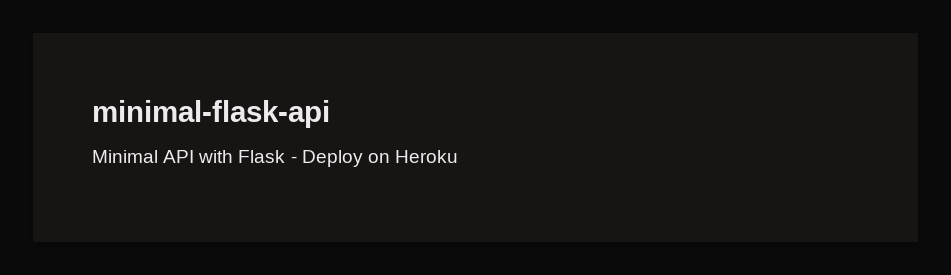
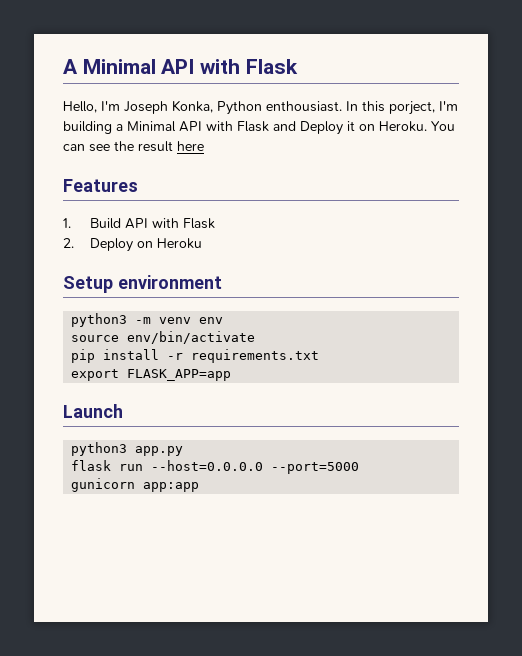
[92,100,330,128] [92,150,458,167] minimal-flask-api // Minimal API with Flask - Deploy on Heroku -> [63,59,298,74] [63,100,458,115] [63,121,455,135] [63,141,204,152] [63,179,138,192] [63,218,216,229] [63,238,203,252] [63,275,222,293] [71,313,224,327] [71,331,256,344] [71,349,320,363] [71,369,232,381] [63,404,123,418] [71,442,184,456] [71,460,360,474] [71,478,200,492] A Minimal API with Flask // Hello, I'm Joseph Konka, Python enthousiast. In this porject, I'm building a Minimal API with Flask and Deploy it on Heroku. You can see the result here // Features // 1. Build API with Flask // 2. Deploy on Heroku // Setup environment // python3 -m venv env // source env/bin/activate // pip install -r requirements.txt // export FLASK_APP=app // Launch // python3 app.py // flask run --host=0.0.0.0 --port=5000 // gunicorn app:app

